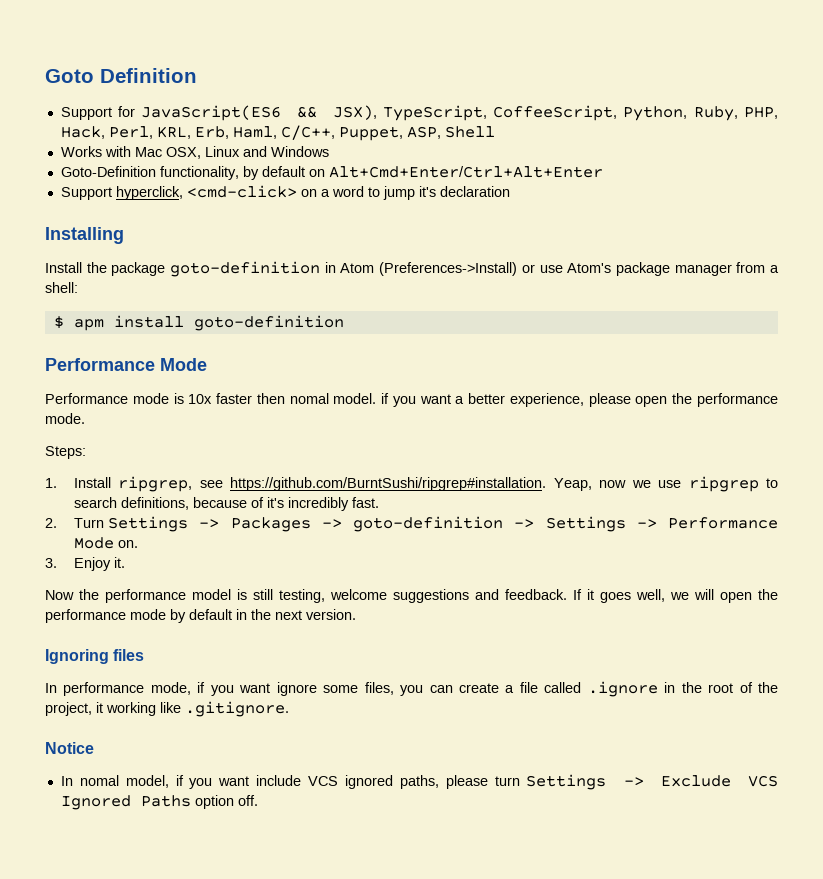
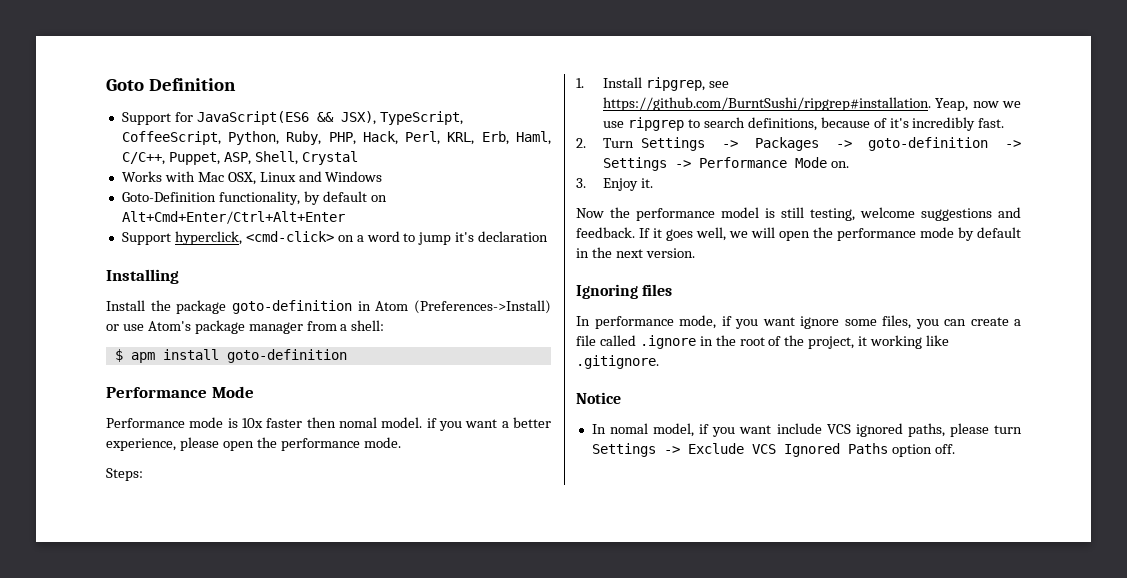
[444,126,495,138] Shell -> [254,151,358,165] Shell, Crystal

